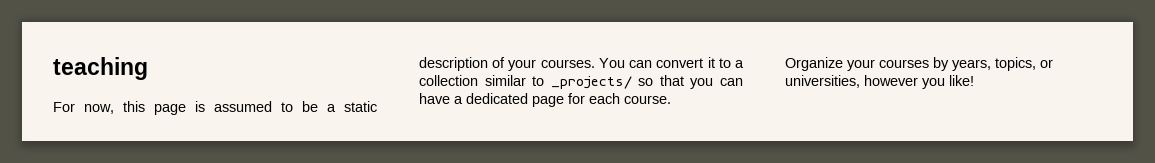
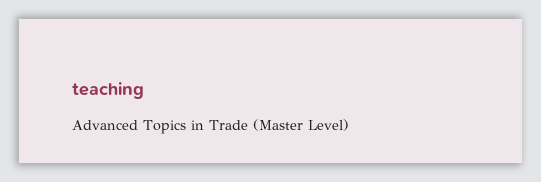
[53,101,377,115] [419,57,744,71] [419,75,743,89] [419,93,671,107] [785,57,1053,71] [785,75,974,89] For now, this page is assumed to be a static description of your courses. You can convert it to a collection similar to _projects/ so that you can have a dedicated page for each course. // Organize your courses by years, topics, or universities, however you like! -> [72,119,349,134] Advanced Topics in Trade (Master Level)

